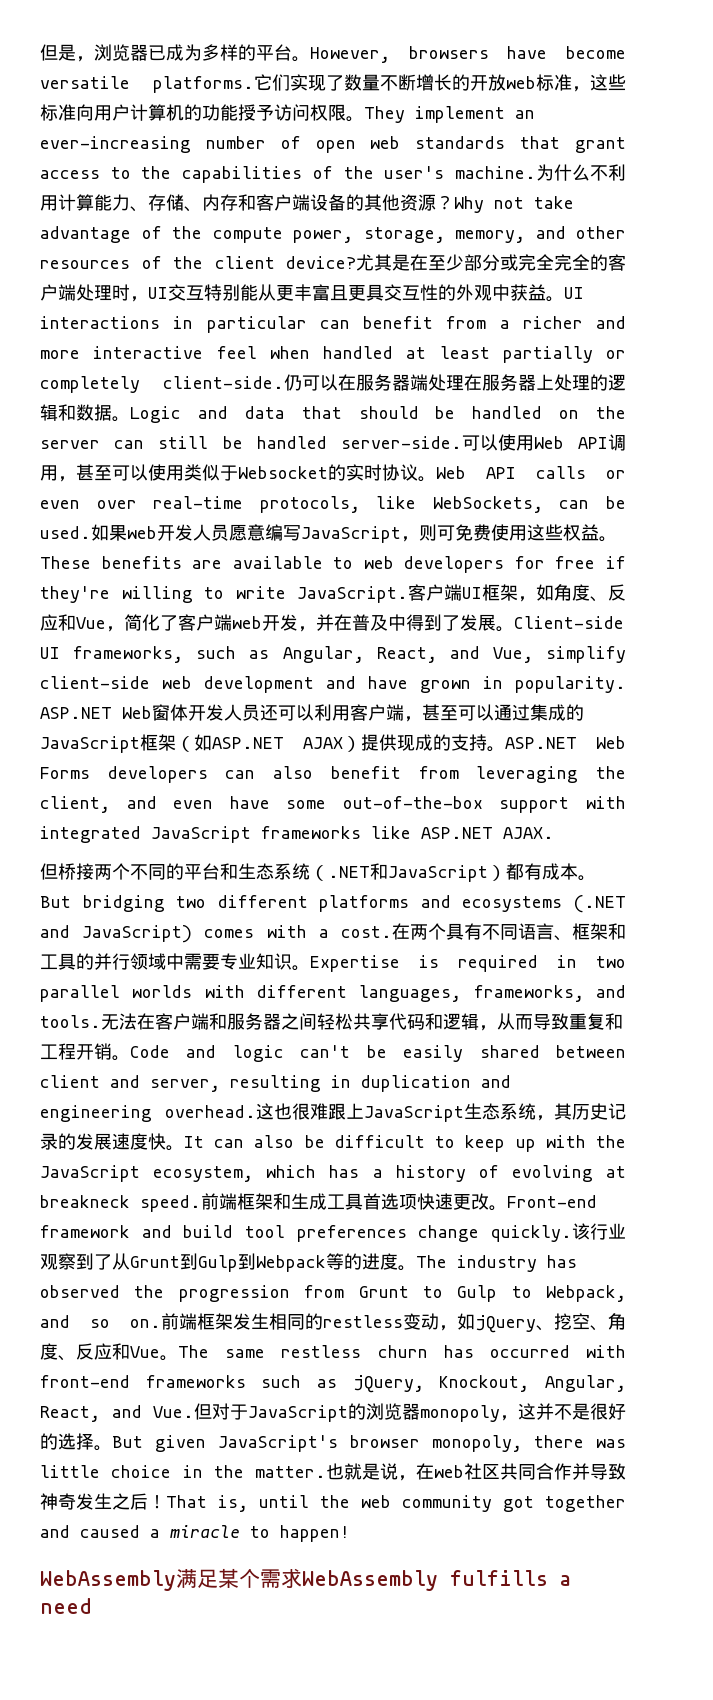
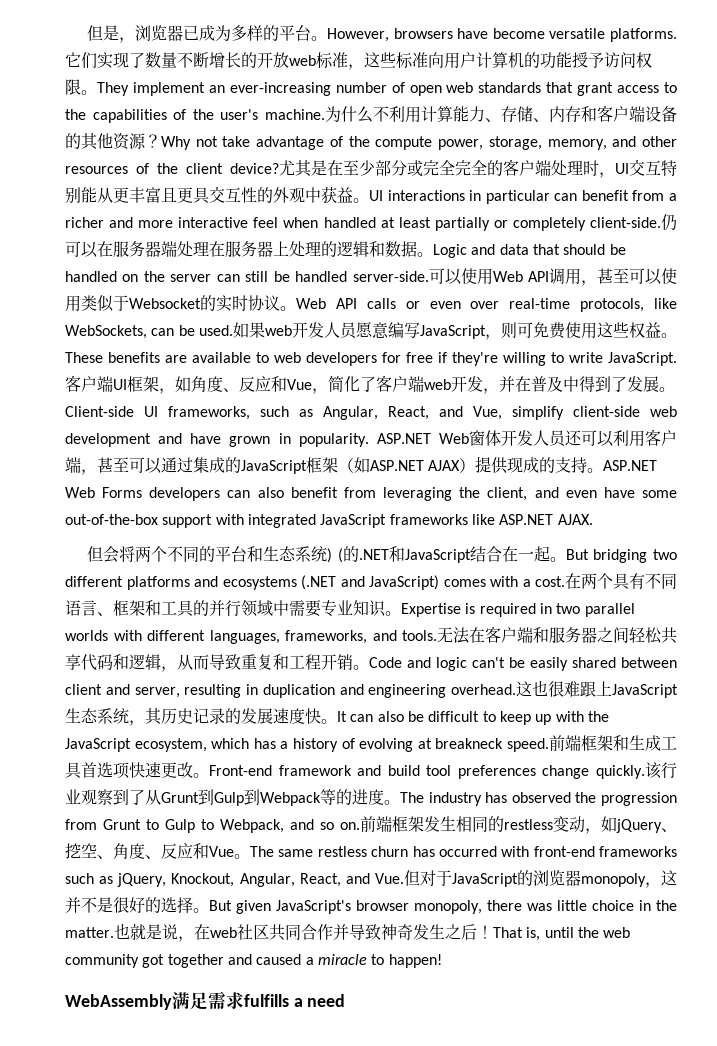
[58,863,94,880] 桥接 -> [102,546,135,563] 会将
[310,863,578,882] （.NET和JavaScript）都有成本 -> [326,546,550,563] ) (的.NET和JavaScript结合在一起
[218,1568,438,1591] 某个需求WebAssembly -> [208,991,244,1009] 需求

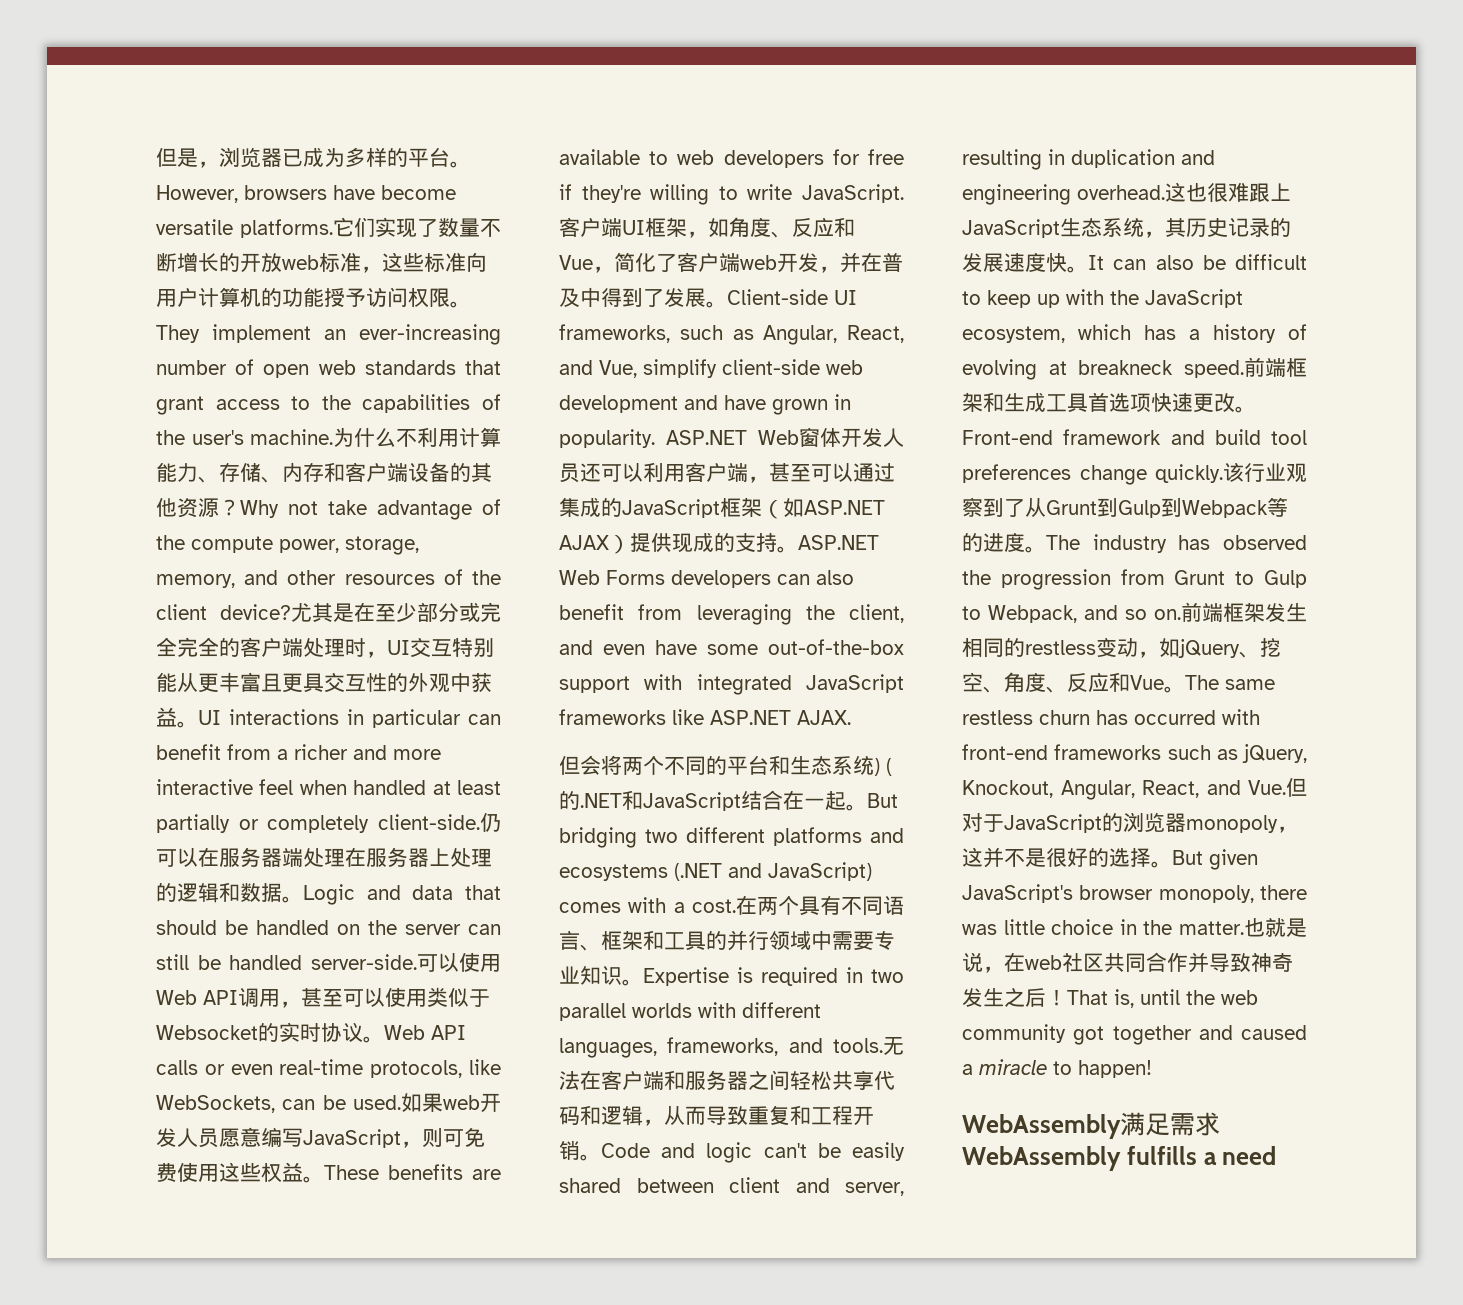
[470,301,500,309] over -> (273, 1069) none
(244, 1000) none -> [962,1146,1121,1171] WebAssembly

